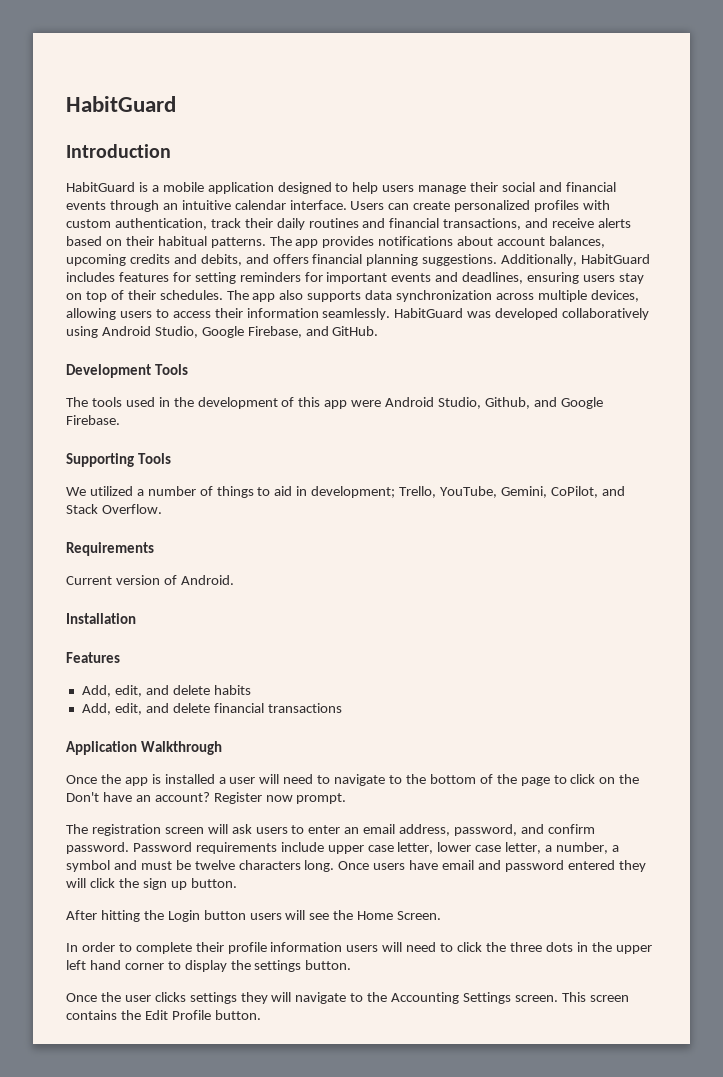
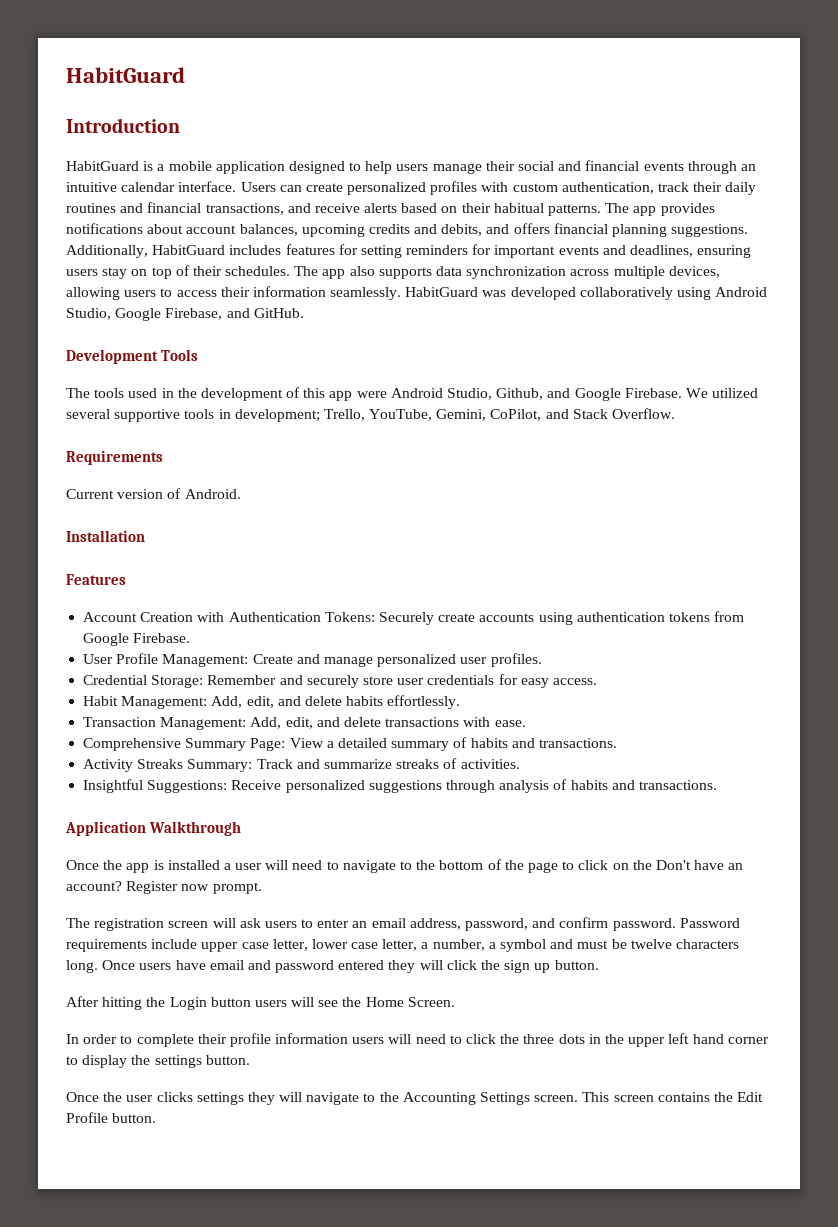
[66,453,171,467] [66,486,293,498] // Supporting Tools // We utilized a number of things to aid -> [685,388,759,398] [66,409,215,422] We utilized several supportive tools
(120, 657) none -> [83,611,745,625] [83,633,191,646] [83,653,542,667] [83,674,597,688] [83,696,208,709] Account Creation with Authentication Tokens: Securely create accounts using authentication tokens from Google Firebase. // User Profile Management: Create and manage personalized user profiles. // Credential Storage: Remember and securely store user credentials for easy access. // Habit Management:
[81,703,264,715] // Add, edit, and delete financial -> [387,695,461,709] [83,717,381,730] effortlessly. // Transaction Management: Add, edit, and delete
(342, 708) none -> [463,717,526,727] [83,737,617,751] [83,758,520,772] [83,779,717,793] with ease. // Comprehensive Summary Page: View a detailed summary of habits and transactions. // Activity Streaks Summary: Track and summarize streaks of activities. // Insightful Suggestions: Receive personalized suggestions through analysis of habits and transactions.

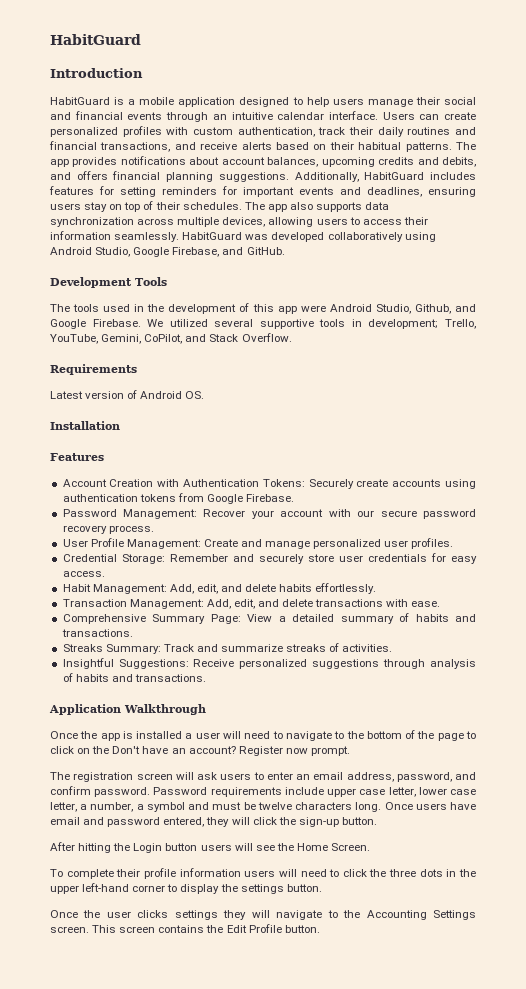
[66,489,114,499] Current -> [50,391,83,399] Latest
[184,489,241,499] Android. -> [140,391,205,399] Android OS.
(191, 638) none -> [62,509,476,519] [62,525,154,534] // Password Management: Recover your account with our secure password recovery process.
[83,759,134,772] Activity -> (133, 633) none
[338,960,385,970] entered -> [163,817,205,827] entered,
[504,960,551,973] sign up -> [298,817,339,827] sign-up
[66,1034,133,1044] In order to -> [50,869,63,877] To
[668,1033,724,1044] left hand -> [82,883,130,892] left-hand

